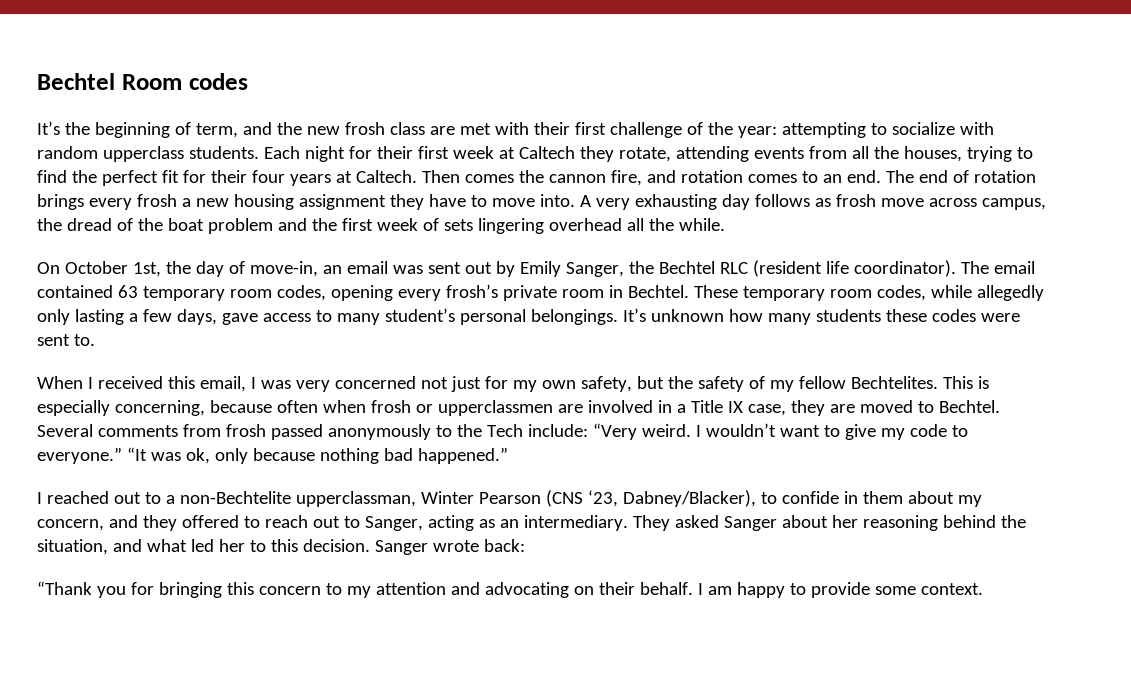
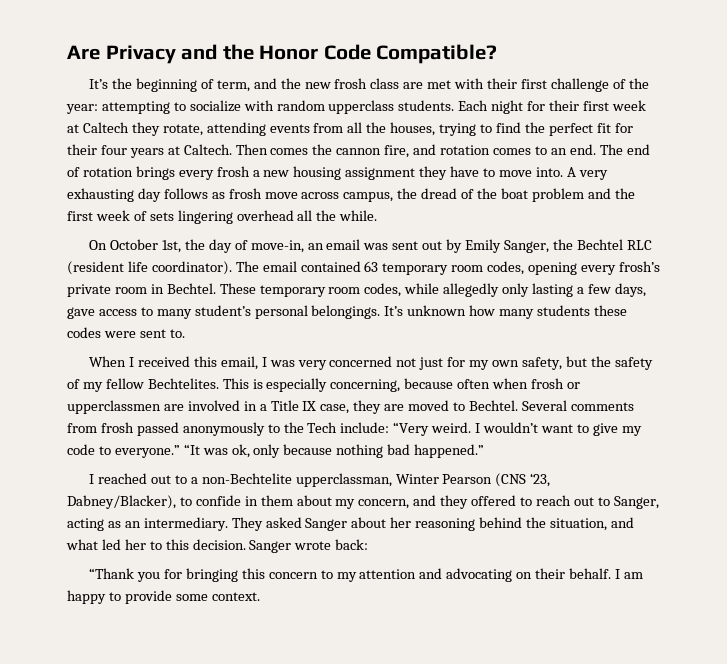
[37,73,248,90] Bechtel Room codes -> [67,44,498,64] Are Privacy and the Honor Code Compatible?

